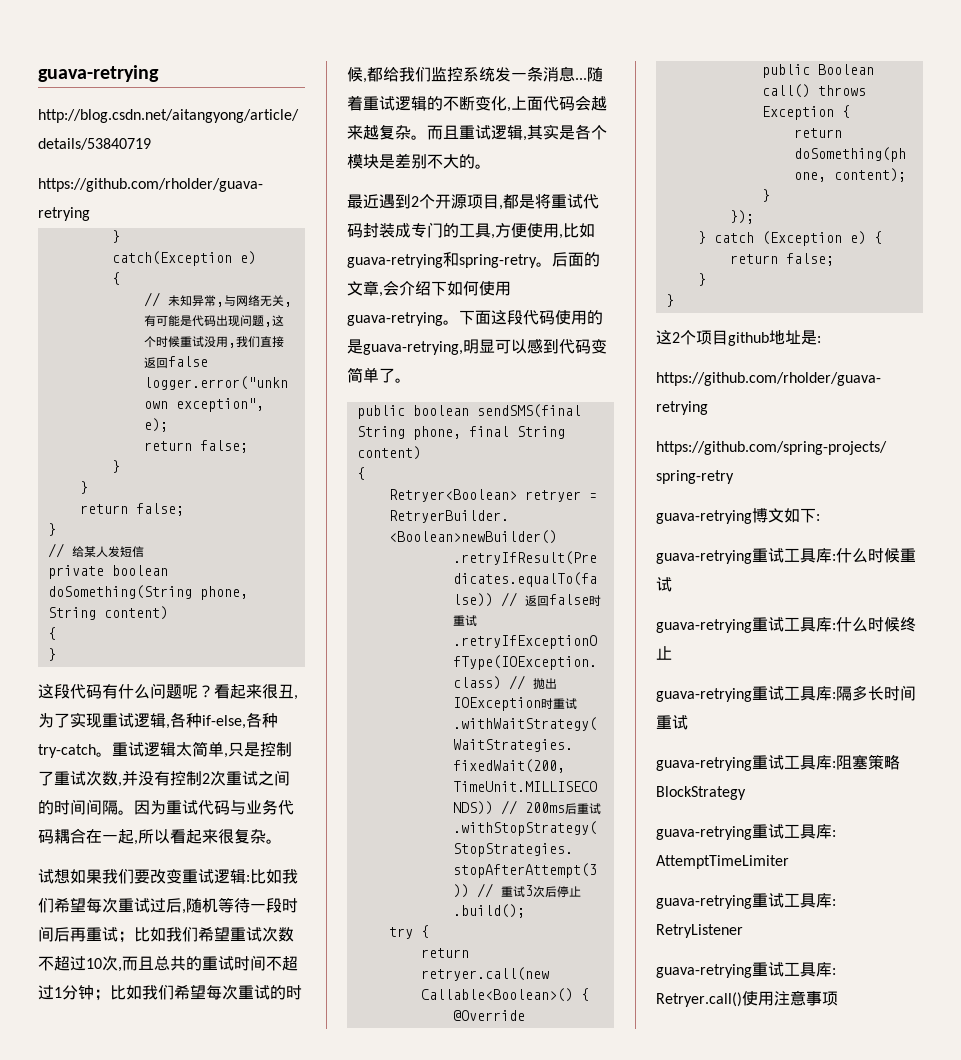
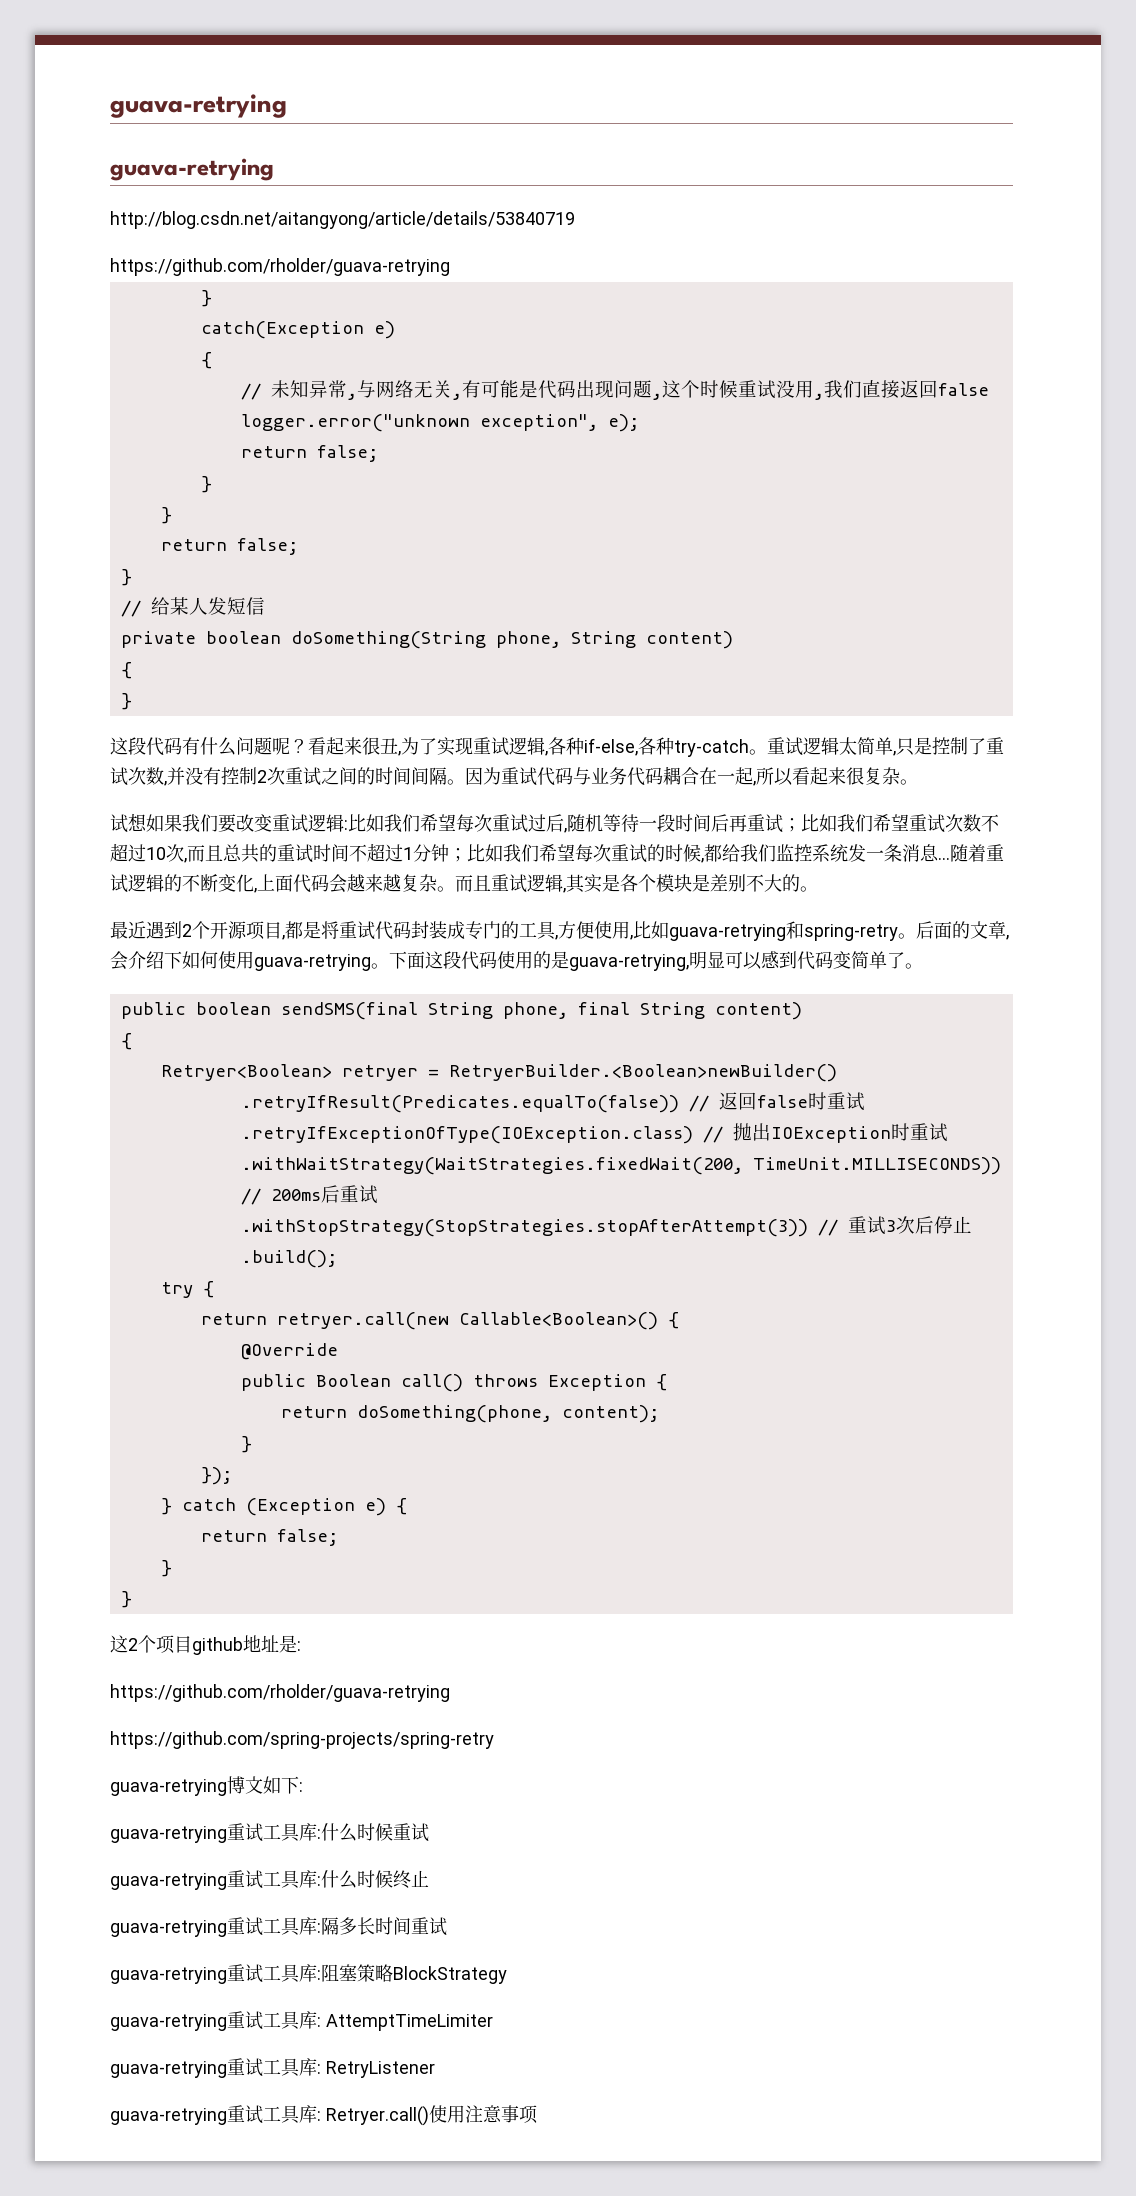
[38,65,159,82] guava-retrying -> [110,94,287,118] [110,158,274,181] guava-retrying // guava-retrying

